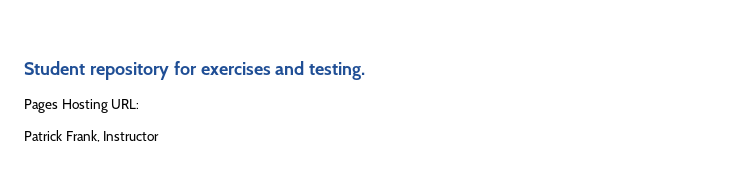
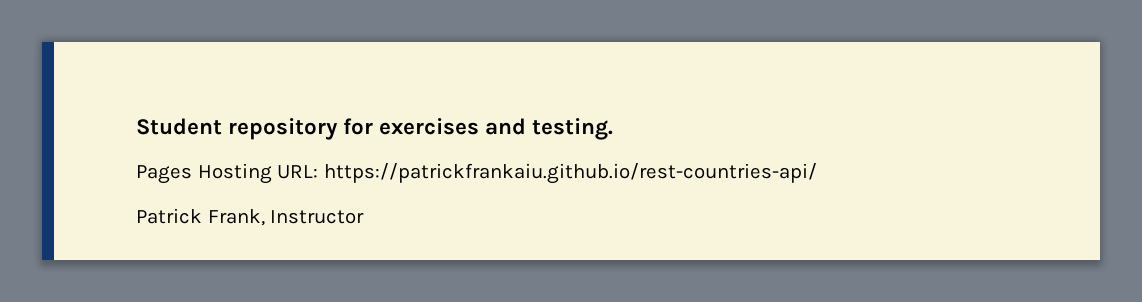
(140, 104) none -> [323,163,817,184] https://patrickfrankaiu.github.io/rest-countries-api/

